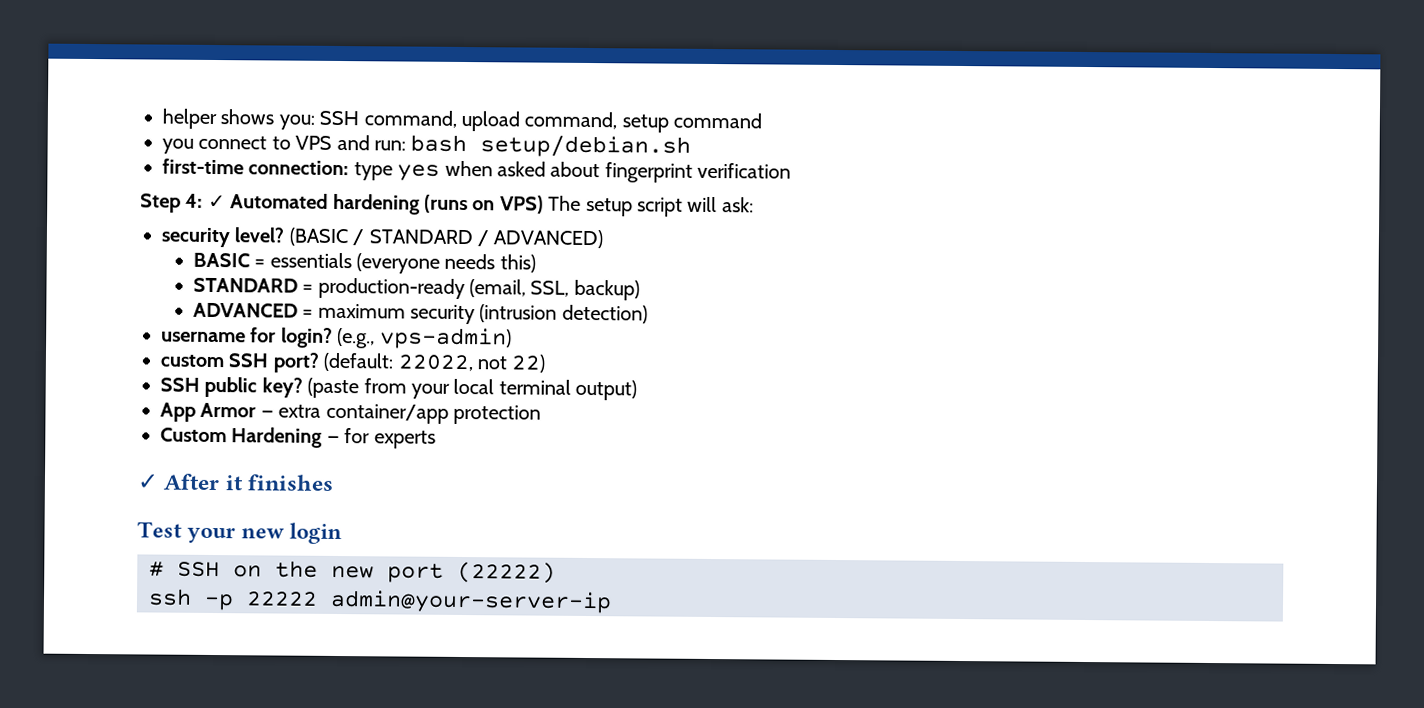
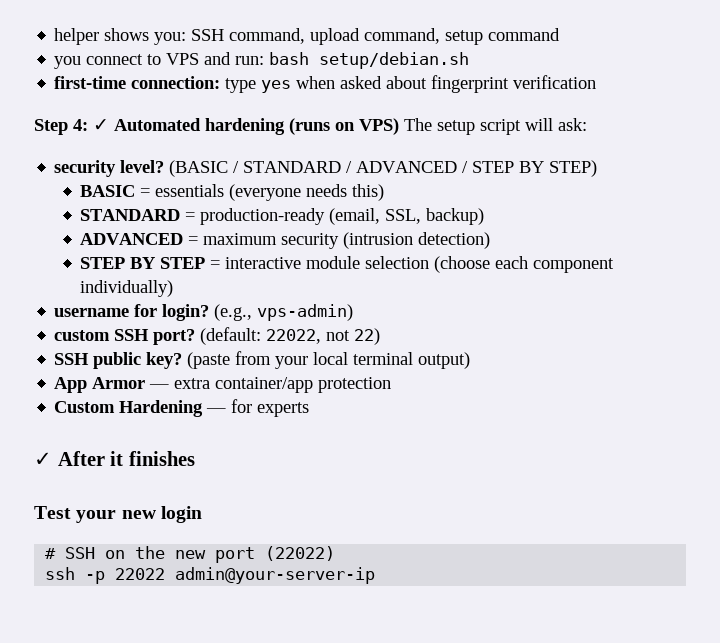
[493,229,604,249] ADVANCED) -> [356,160,598,177] ADVANCED / STEP BY STEP)
(648, 314) none -> [80,256,615,273] [80,280,174,297] // STEP BY STEP = interactive module selection (choose each component individually)
[457,561,556,584] (22222) -> [265,546,336,561] (22022)
[246,591,318,606] 22222 -> [115,568,166,580] 22022

